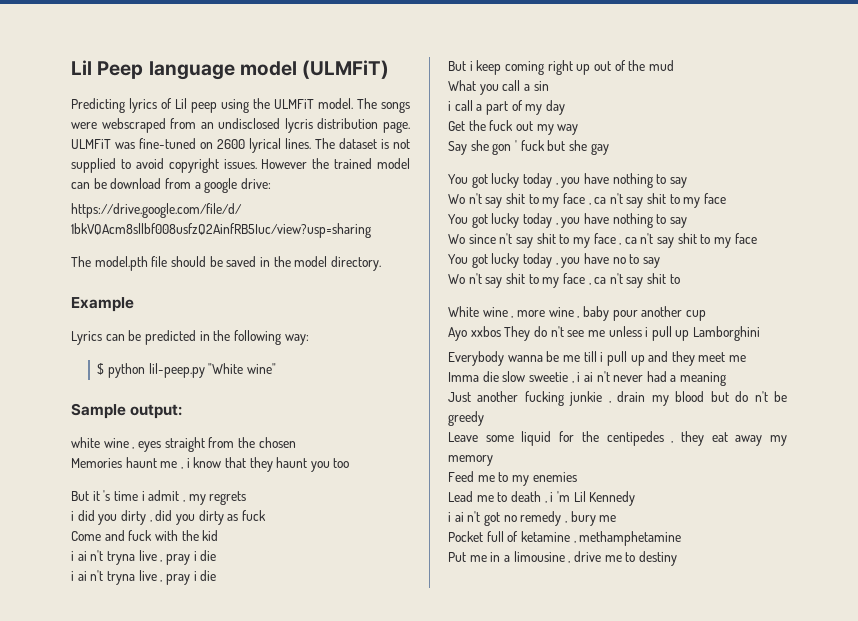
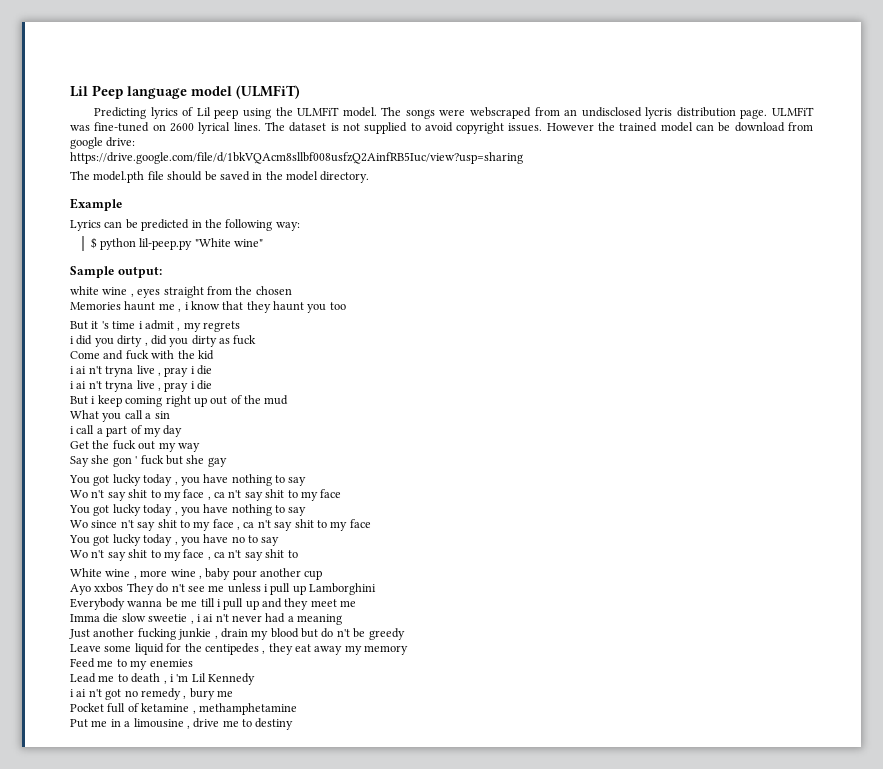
[194,182,201,189] a -> (814, 126) none

